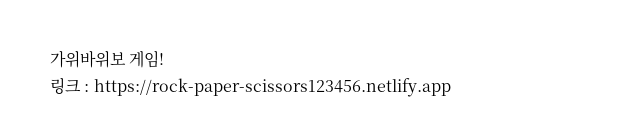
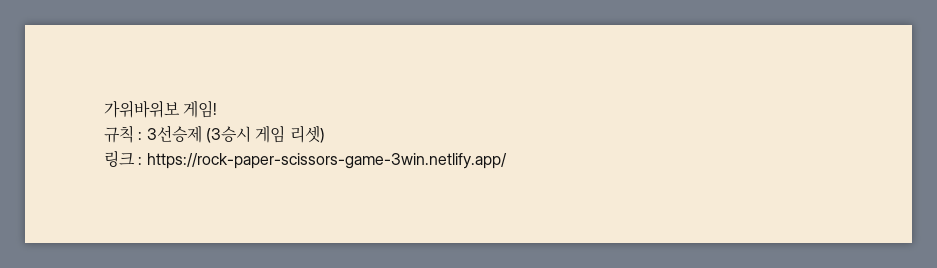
(165, 59) none -> [104,125,325,143] // 규칙 : 3선승제 (3승시 게임 리셋)
[93,78,451,97] https://rock-paper-scissors123456.netlify.app -> [146,153,507,169] https://rock-paper-scissors-game-3win.netlify.app/

